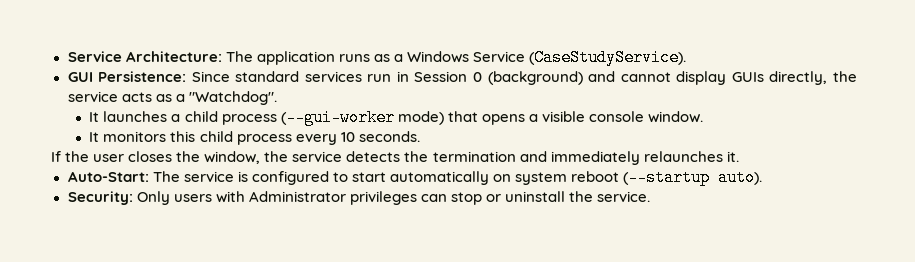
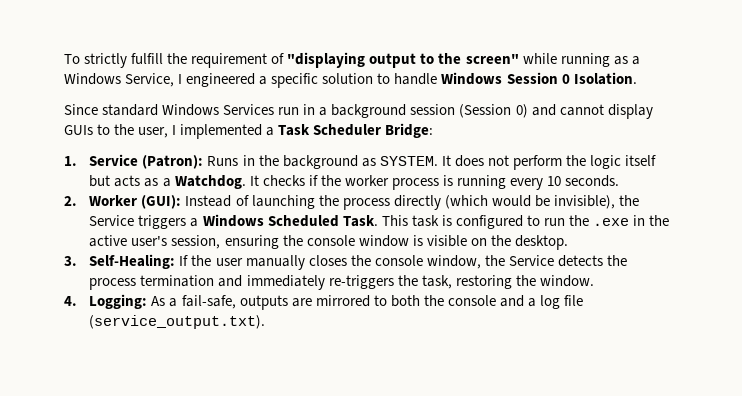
[67,49,686,66] [67,71,858,85] [67,91,277,105] [89,109,703,126] [89,131,420,145] Service Architecture: The application runs as a Windows Service (CaseStudyService). // GUI Persistence: Since standard services run in Session 0 (background) and cannot display GUIs directly, the service acts as a "Watchdog". // It launches a child process (--gui-worker mode) that opens a visible console window. // It monitors this child process every 10 seconds. // -> [64,52,640,68] [64,72,637,88] [64,104,653,119] [64,123,434,139] [64,154,657,170] [89,175,620,190] [64,195,639,210] [89,214,670,229] [89,235,568,250] [64,254,176,269] To strictly fulfill the requirement of "displaying output to the screen" while running as a Windows Service, I engineered a specific solution to handle Windows Session 0 Isolation. // Since standard Windows Services run in a background session (Session 0) and cannot display GUIs to the user, I implemented a Task Scheduler Bridge: // 1. Service (Patron): Runs in the background as SYSTEM. It does not perform the logic itself but acts as a Watchdog. It checks if the worker process is running every 10 seconds. // 2. Worker (GUI): Instead of launching the process directly (which would be invisible), the Service triggers a Windows Scheduled Task. This task is configured to run the .exe in the active user's session, ensuring the console window is visible on the desktop. // 3. Self-Healing:
(125, 158) none -> [245,255,305,270] manually
(201, 156) none -> [374,255,423,266] console
[292,151,343,162] service -> [508,255,554,266] Service
(429, 156) none -> [89,278,137,290] process
[643,151,739,162] [67,169,763,186] [67,191,651,205] relaunches it. // Auto-Start: The service is configured to start automatically on system reboot (--startup auto). // Security: Only users with Administrator privileges can stop or uninstall the service. -> [328,275,594,289] [64,294,584,310] [89,315,266,329] re-triggers the task, restoring the window. // 4. Logging: As a fail-safe, outputs are mirrored to both the console and a log file (service_output.txt).

